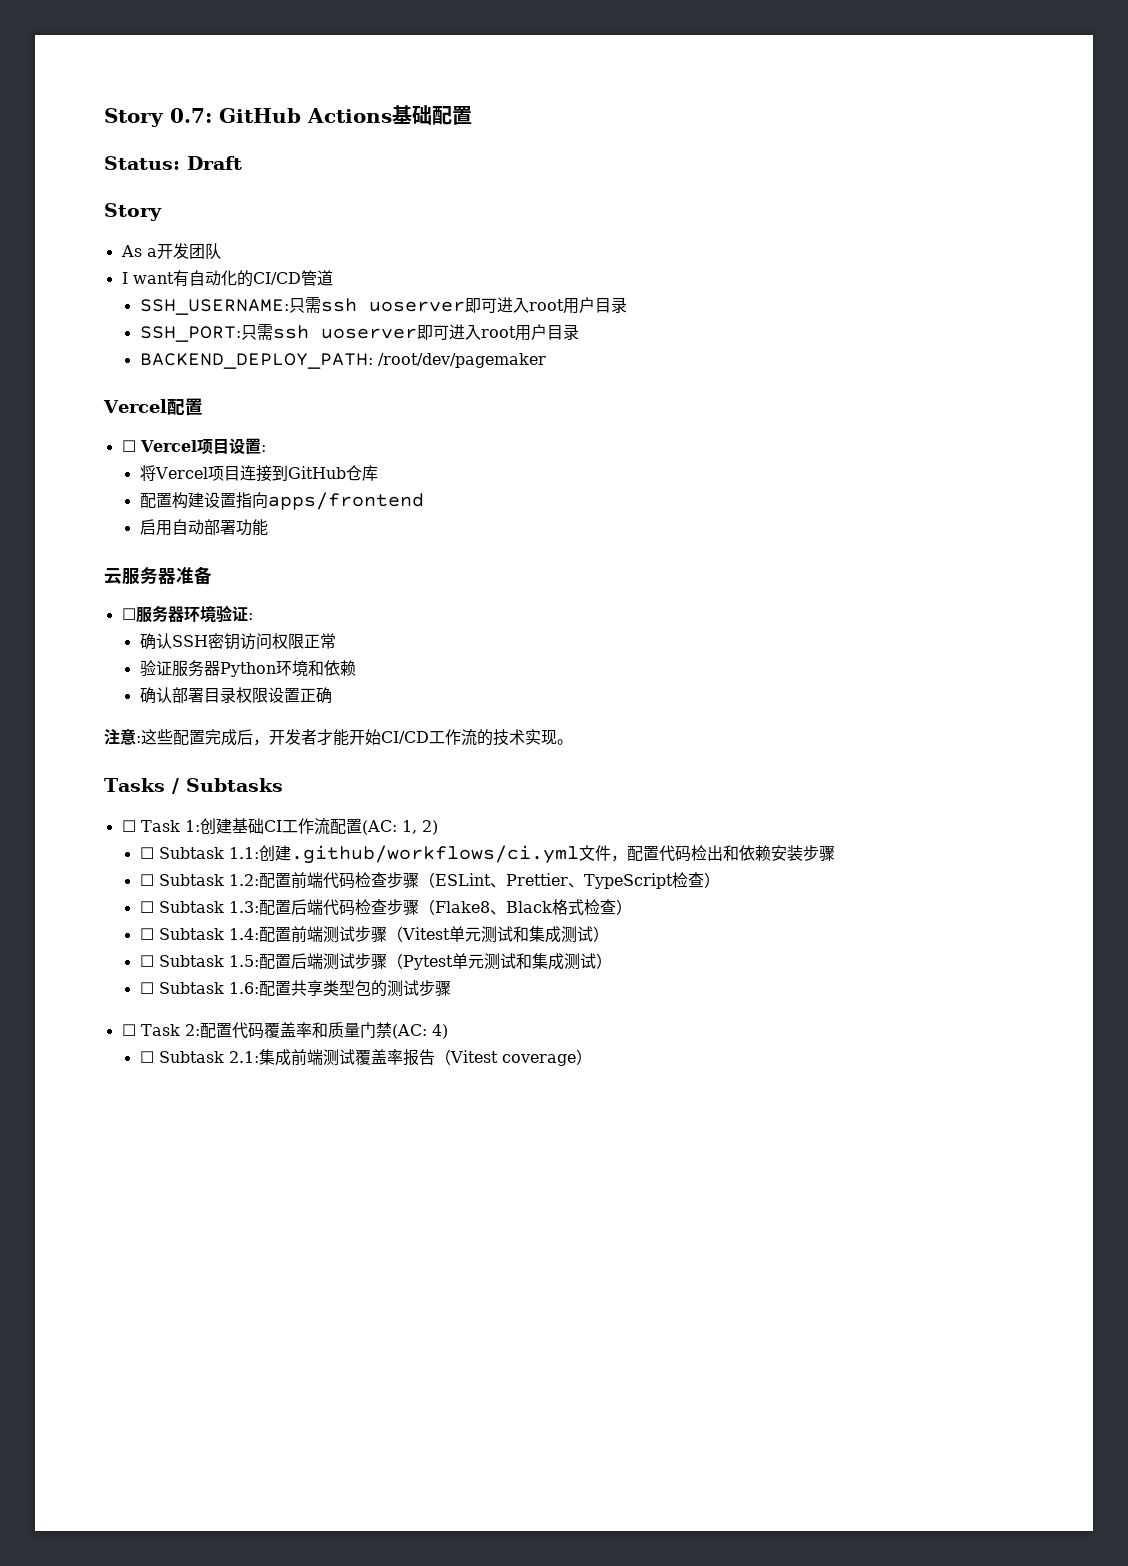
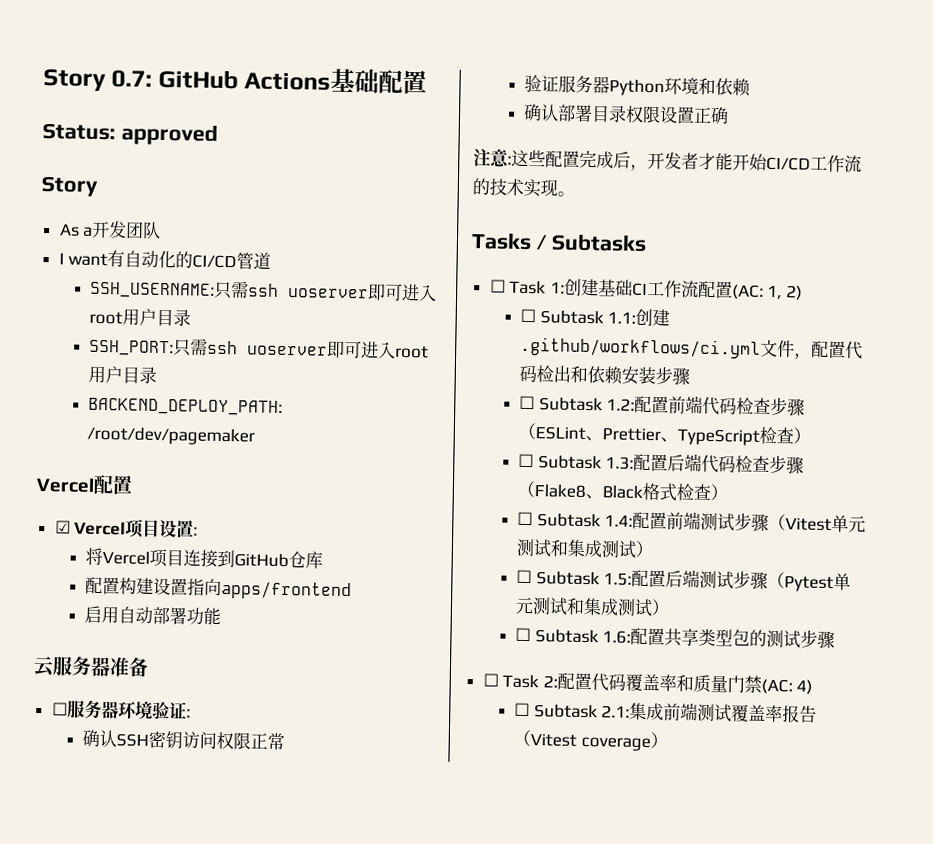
[187,156,242,170] Draft -> [120,123,218,146] approved
[121,440,136,452] ☐ -> [54,520,71,534] ☑

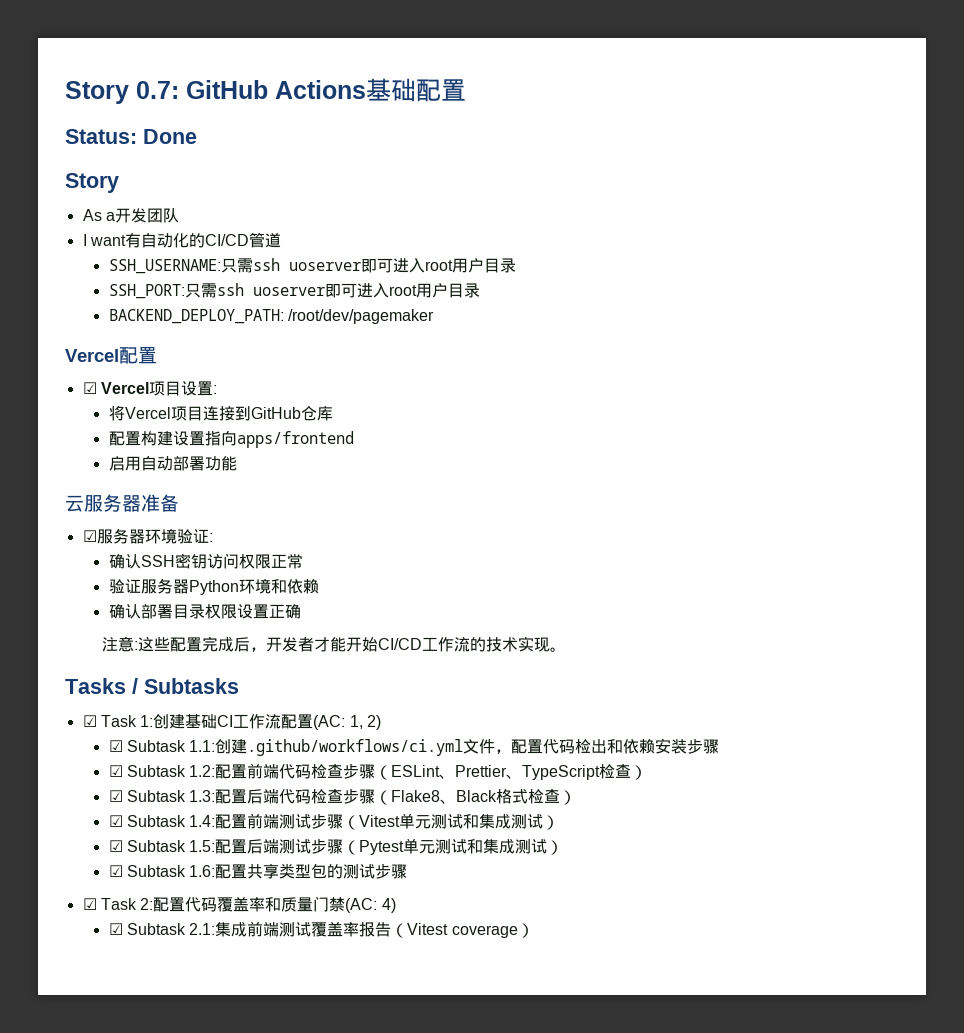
[120,123,218,146] approved -> [143,129,197,144] Done
[51,702,68,716] ☐ -> [82,530,97,542] ☑
[489,279,506,293] ☐ -> [82,715,97,727] ☑
[519,308,536,323] ☐ -> [108,740,123,752] ☑
[518,395,535,410] ☐ -> [108,765,123,777] ☑
[517,453,534,468] ☐ -> [108,790,123,802] ☑
[516,511,533,526] ☐ -> [108,815,123,827] ☑
[515,569,532,584] ☐ -> [108,840,123,852] ☑
[514,627,531,642] ☐ -> [108,865,123,877] ☑
[482,673,499,687] ☐ -> [82,898,97,910] ☑
[513,702,530,717] ☐ -> [108,923,123,935] ☑

